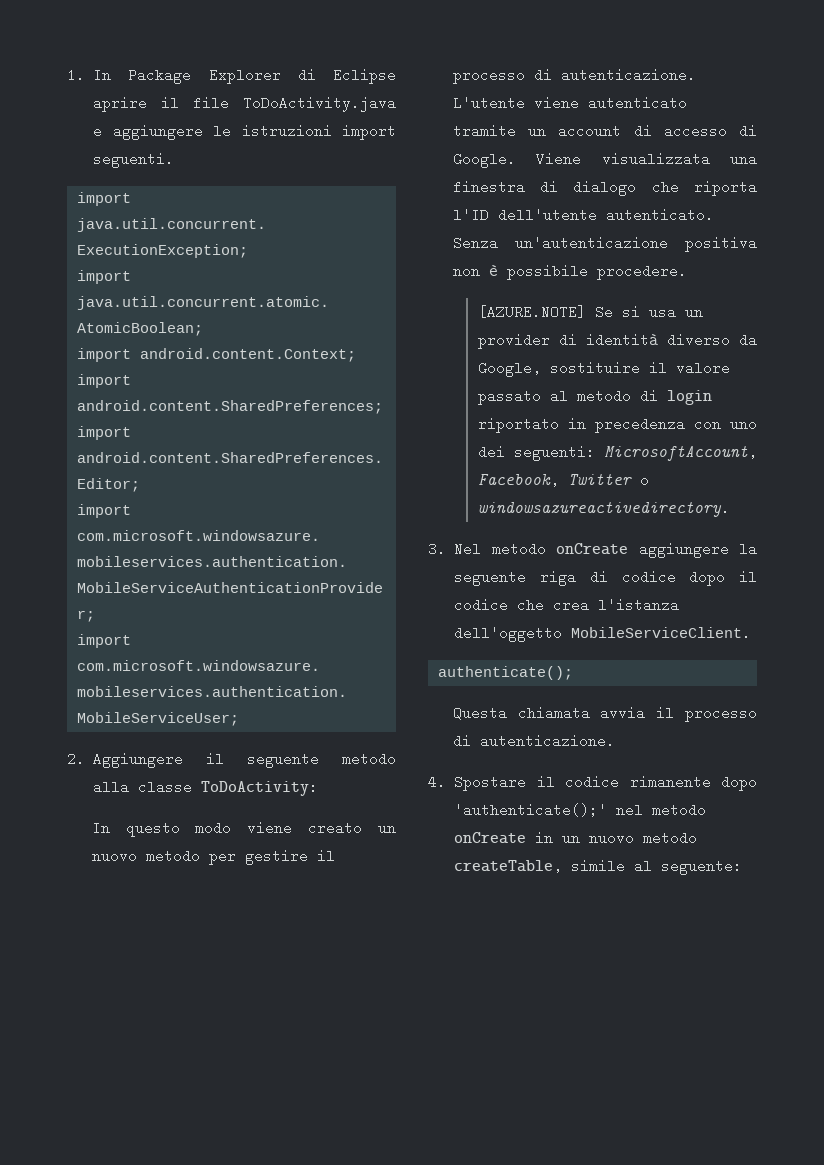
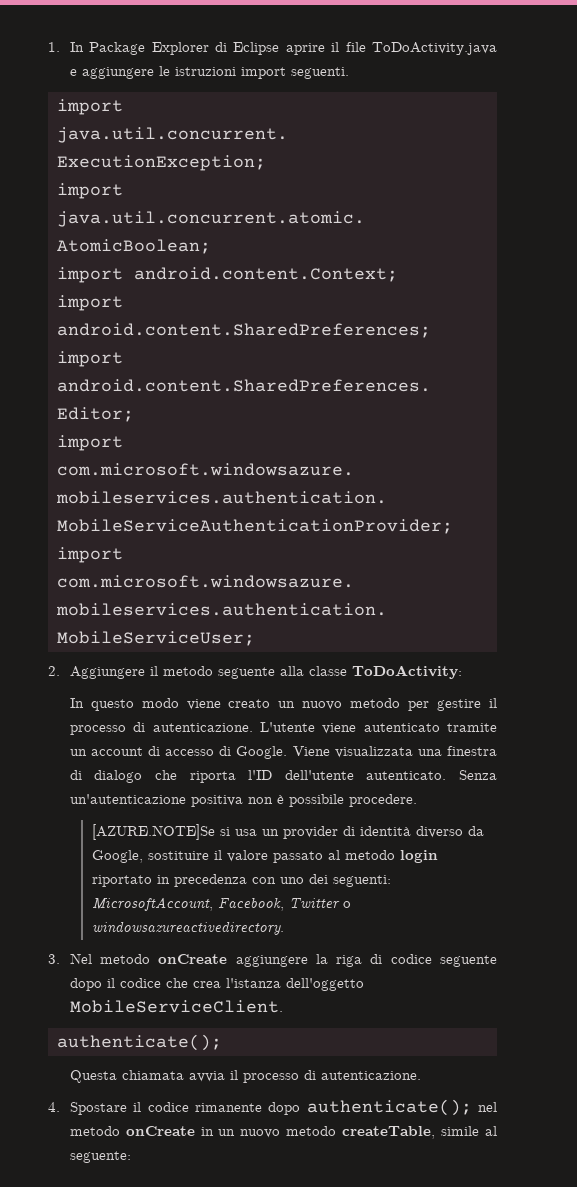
[247,752,396,768] seguente metodo -> [162,666,275,679] metodo seguente
[477,305,613,319] [AZURE.NOTE] Se -> [91,824,215,840] [AZURE.NOTE]Se
[639,389,658,403] di -> (395, 855) none
[454,570,527,586] seguente -> (328, 959) none
(676, 577) none -> [439,955,497,967] seguente
[454,803,608,817] 'authenticate();' -> [306,1099,472,1116] authenticate();

